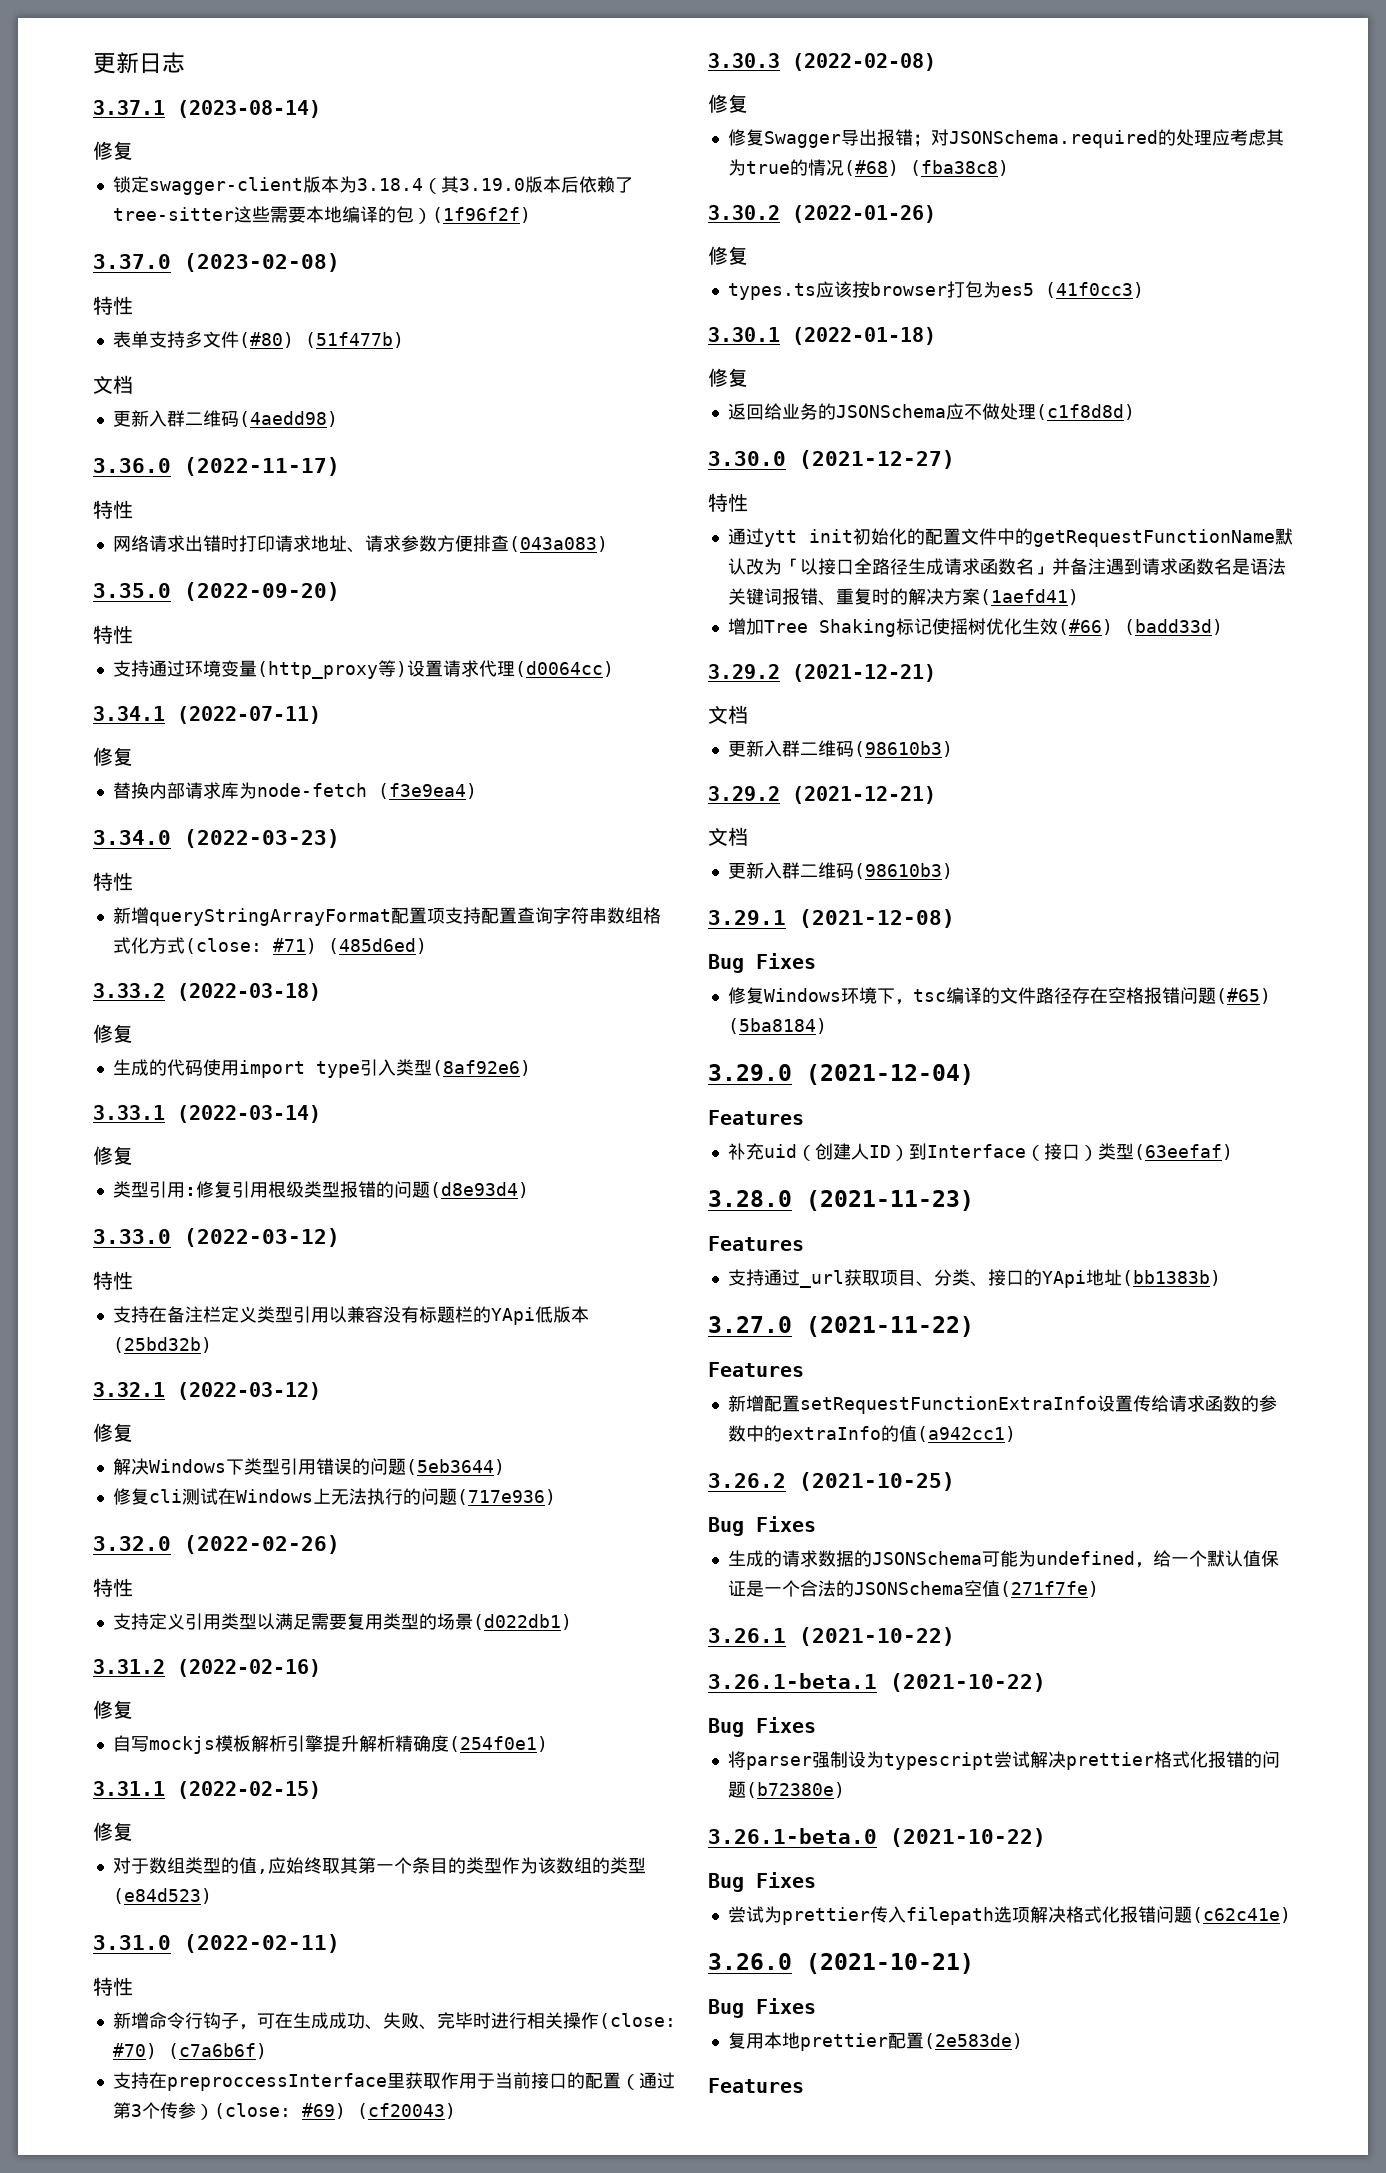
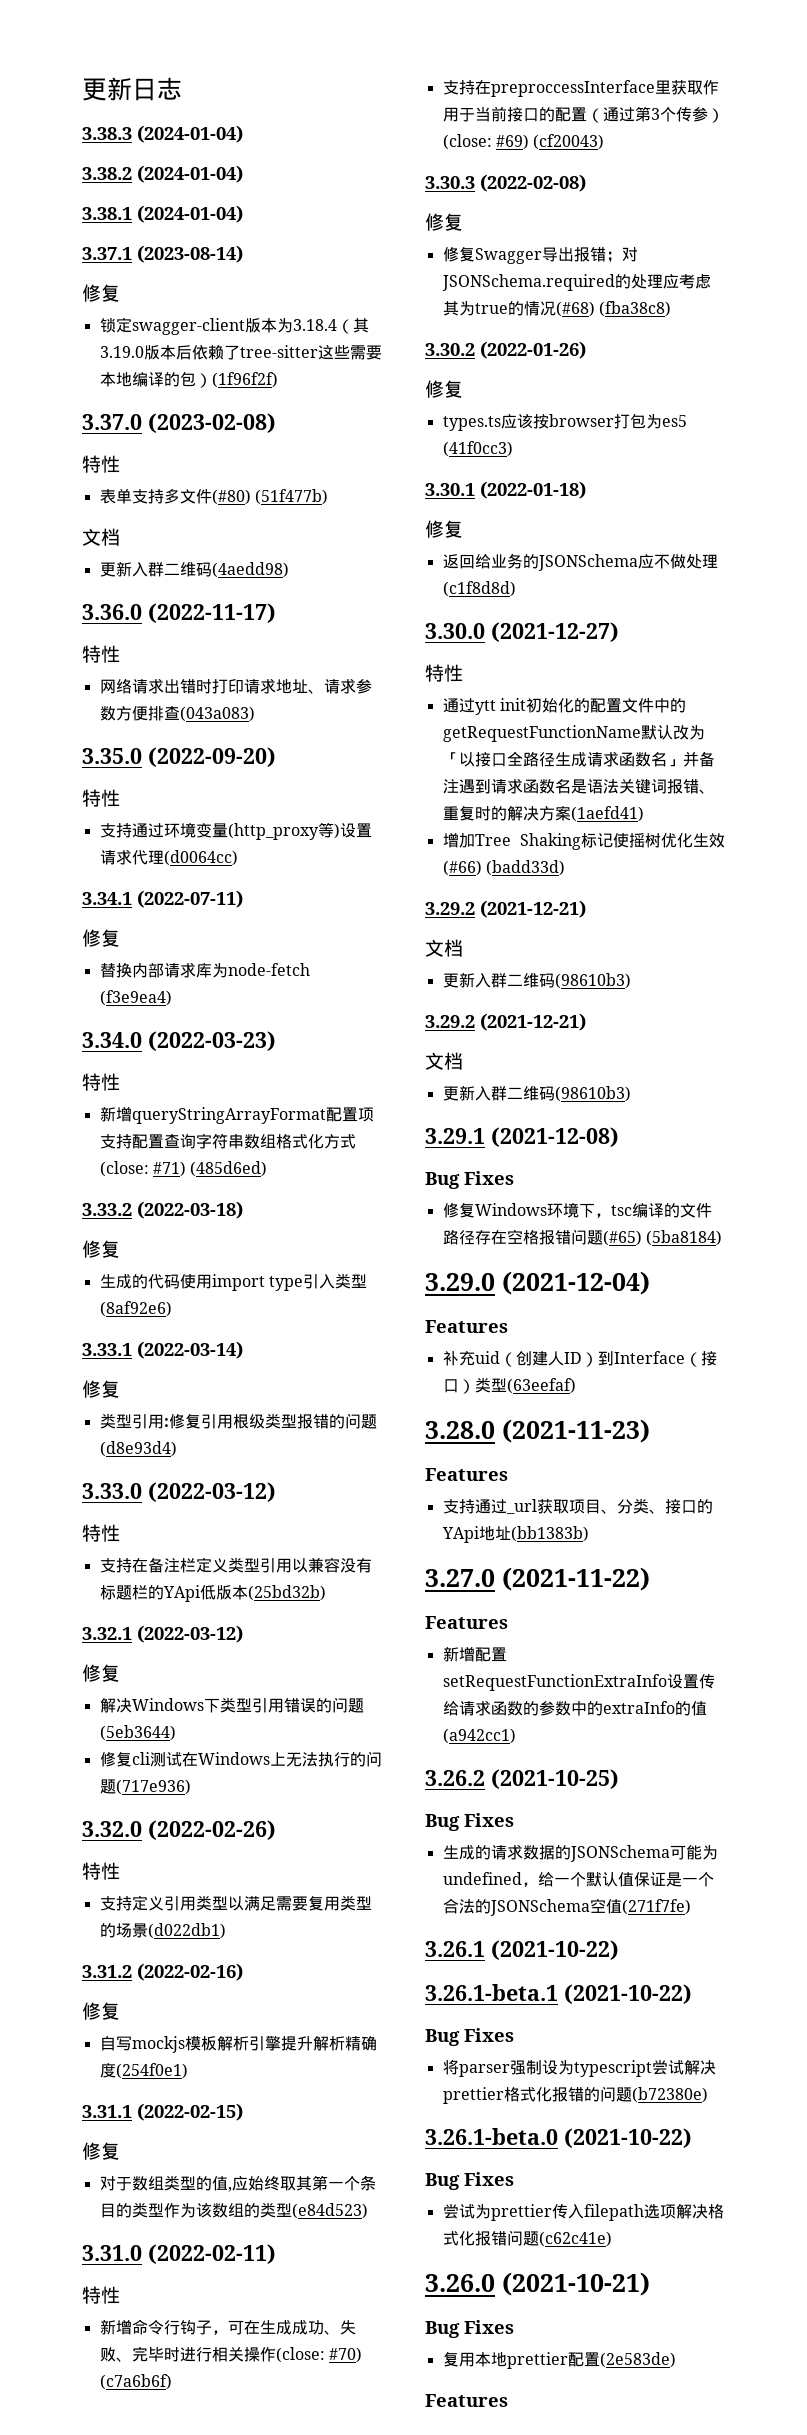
(185, 62) none -> [82,125,243,143] [82,165,243,183] [82,205,243,223] // 3.38.3 (2024-01-04) // 3.38.2 (2024-01-04) // 3.38.1 (2024-01-04)

